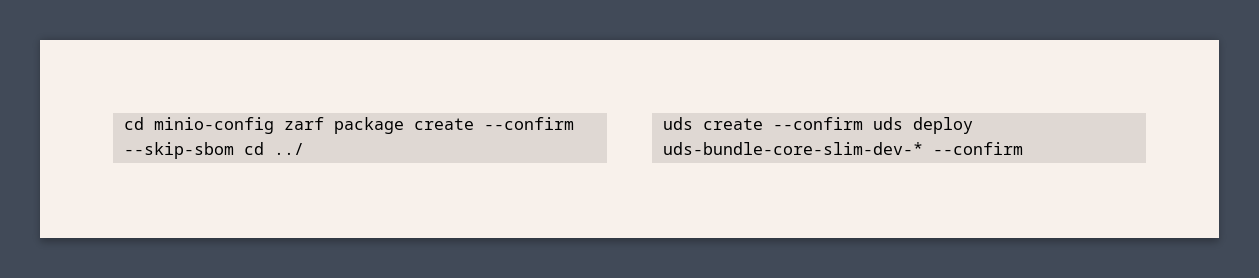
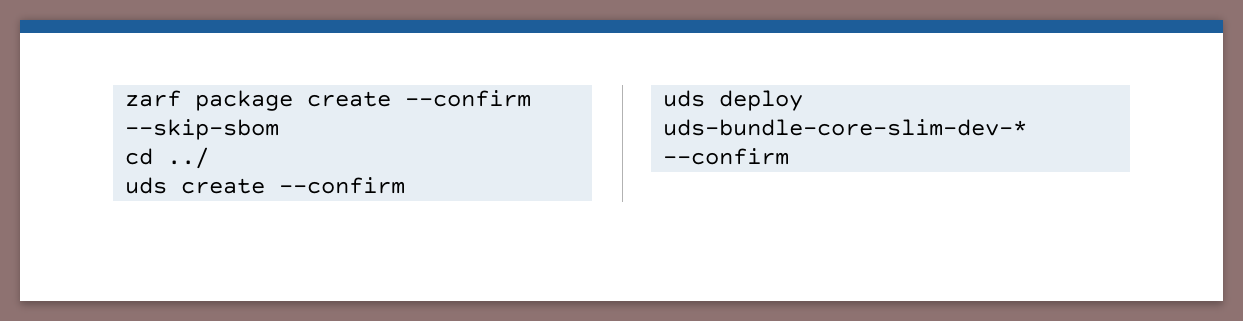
[124,117,275,134] cd minio-config -> (125, 98) none
(235, 150) none -> (280, 129) //
(864, 123) none -> (406, 185) //

